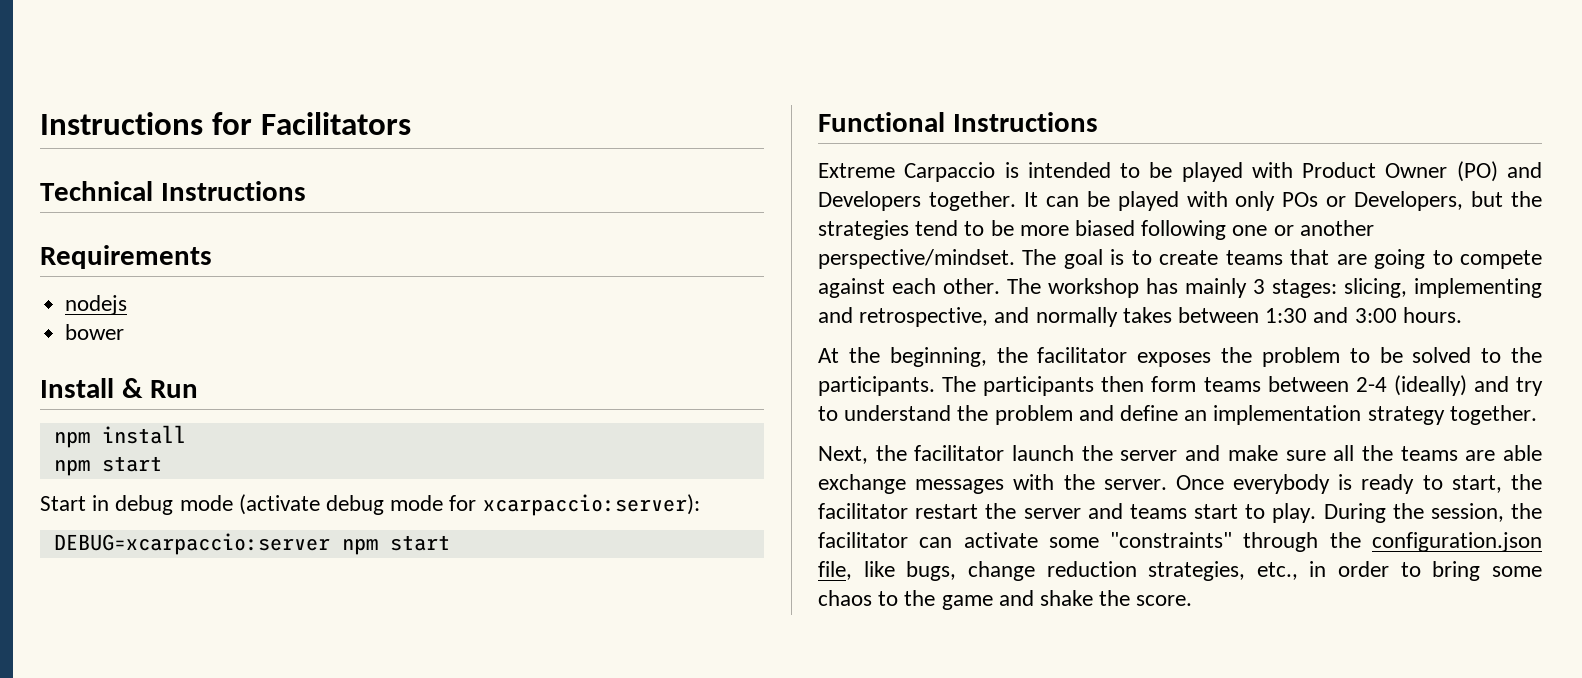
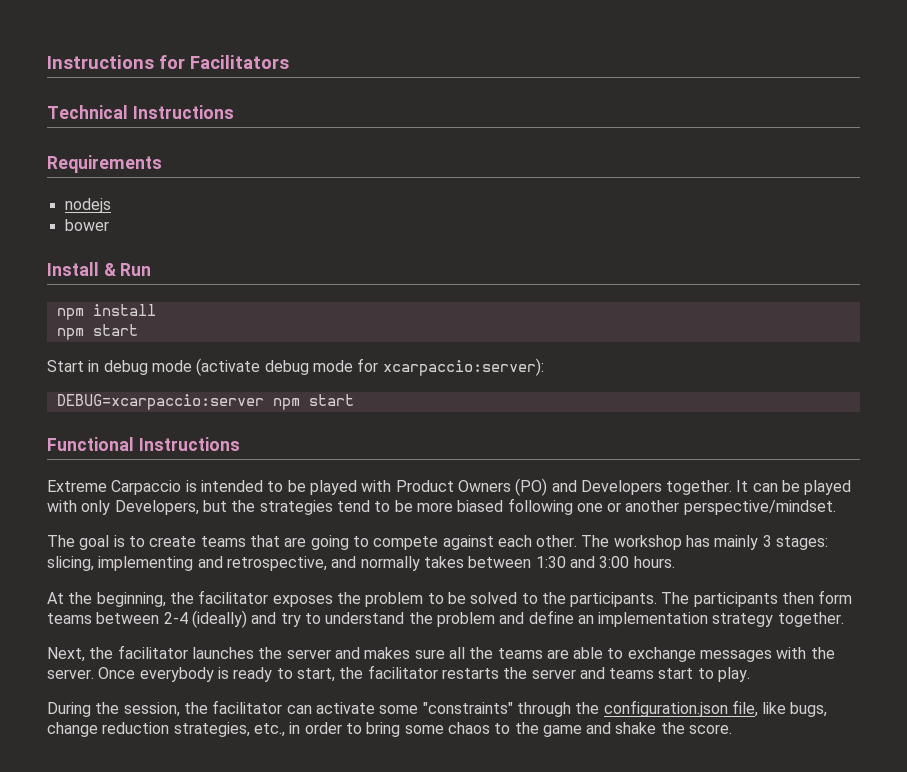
[1385,163,1448,178] Owner -> [457,480,511,492] Owners
[1282,192,1347,207] POs or -> (111, 507) none
(1015, 259) none -> (836, 507) //
[1012,445,1278,461] launch the server and make -> [191,647,411,659] launches the server and makes
(1542, 453) none -> [607,648,624,659] to
[915,504,979,519] restart -> [441,668,499,679] restarts
(1317, 513) none -> (751, 674) //

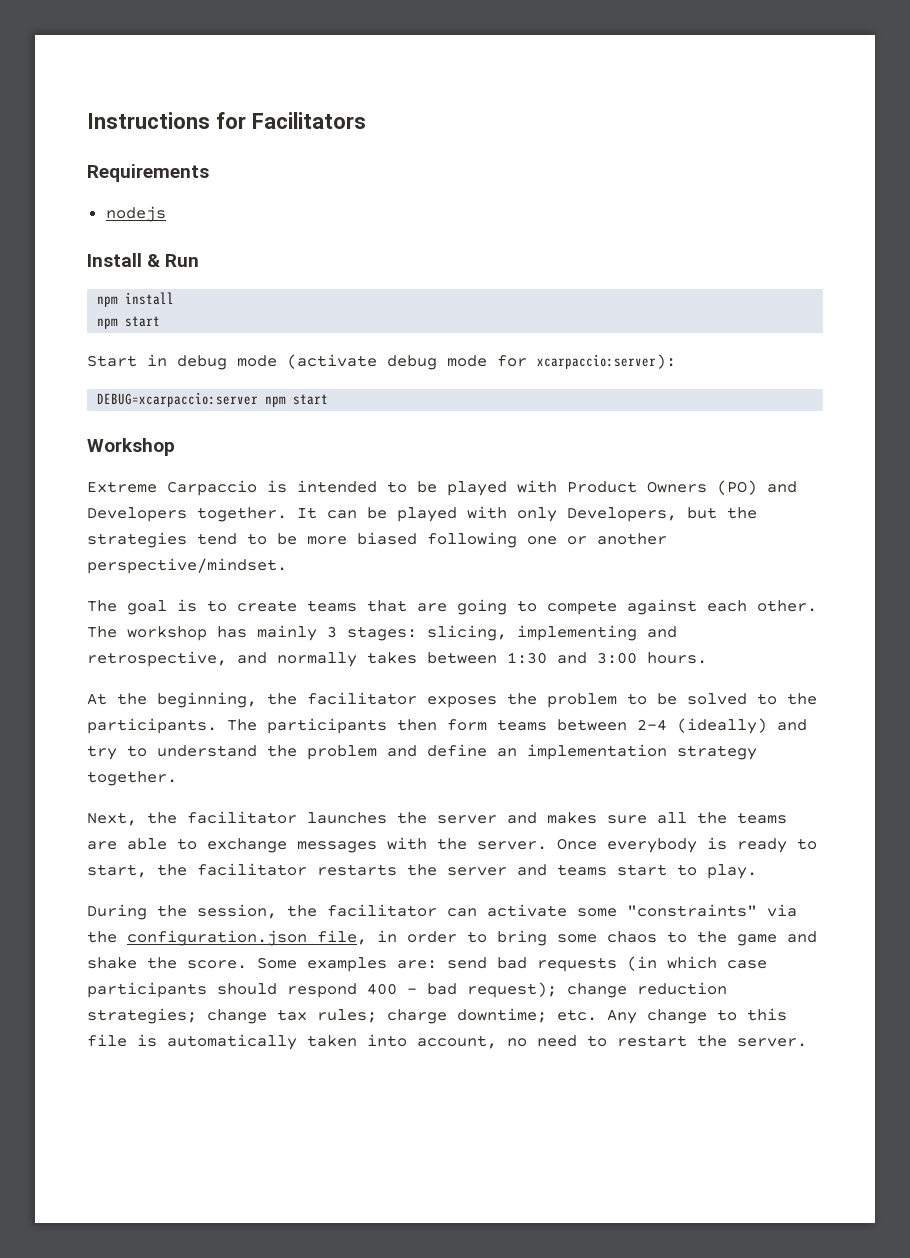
[47,105,234,119] // Technical Instructions -> (366, 120) none
[64,219,109,231] // bower -> (166, 214) none
[47,437,240,451] Functional Instructions -> [87,438,175,456] Workshop
[516,702,571,717] through -> [767,904,797,917] via
[762,702,828,717] [47,722,285,737] like bugs, change reduction strategies, etc., -> (367, 937) none
(733, 729) none -> [257,956,767,972] [87,982,727,998] [87,1008,787,1024] [87,1034,807,1050] Some examples are: send bad requests (in which case participants should respond 400 - bad request); change reduction strategies; change tax rules; charge downtime; etc. Any change to this file is automatically taken into account, no need to restart the server.

